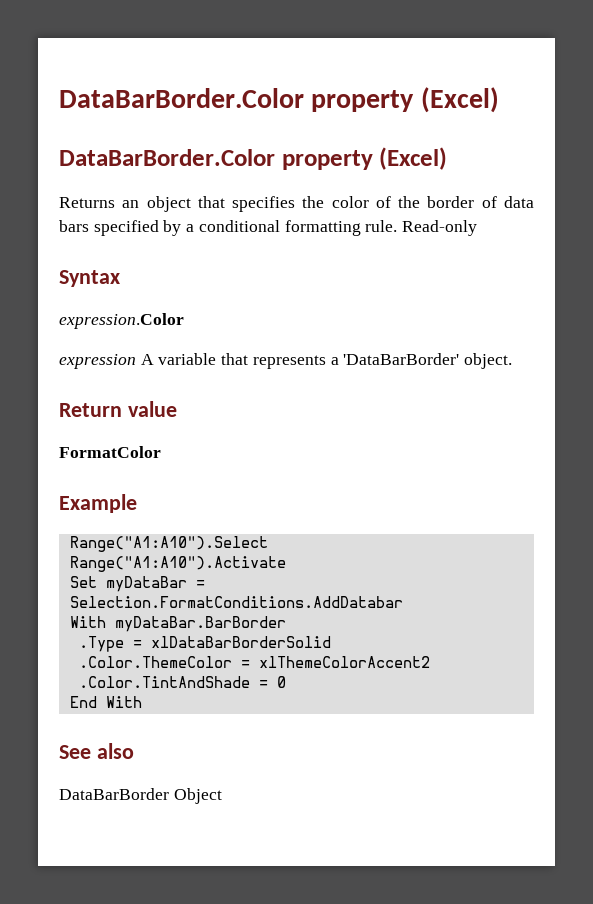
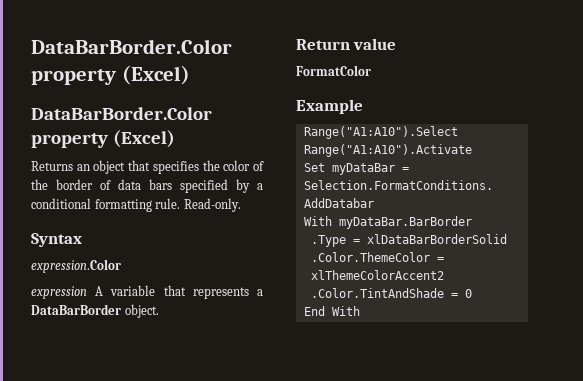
[402,220,478,236] Read-only -> [183,198,241,212] Read-only.
[343,353,460,365] 'DataBarBorder' -> [31,304,121,315] DataBarBorder
[59,743,134,759] [59,788,222,804] // See also // DataBarBorder Object -> (360, 311) none

